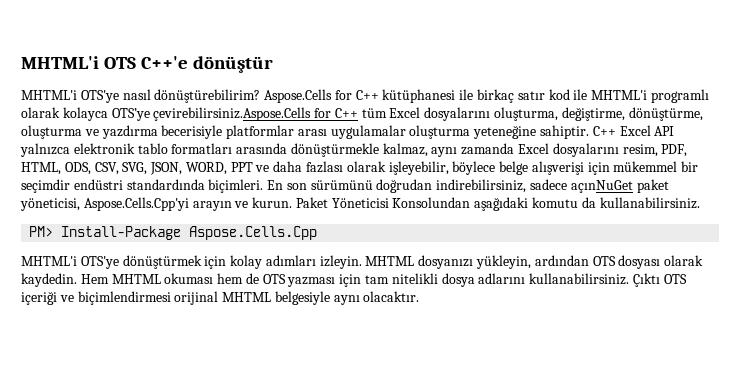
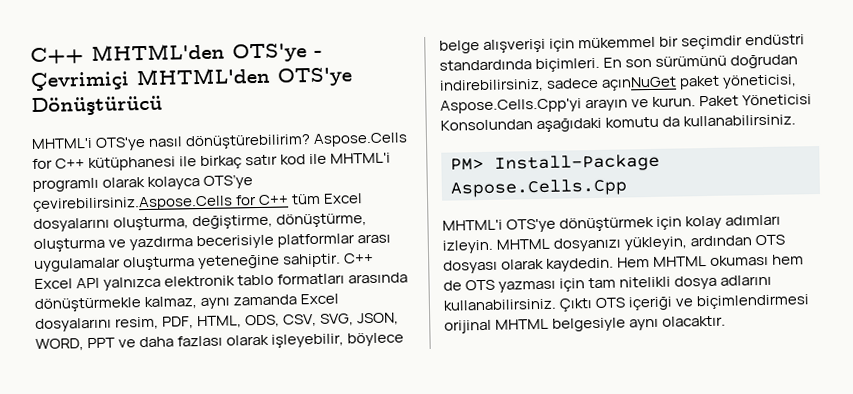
[21,56,274,73] MHTML'i OTS C++'e dönüştür -> [30,42,323,65] [30,66,352,92] [31,95,163,117] C++ MHTML'den OTS'ye - Çevrimiçi MHTML'den OTS'ye Dönüştürücü

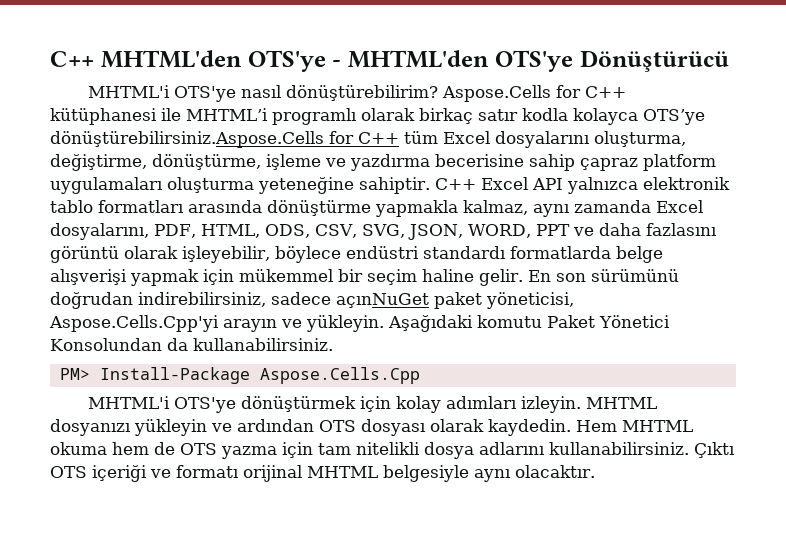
[30,71,130,92] Çevrimiçi -> (342, 63) none
[200,152,392,170] [32,176,146,193] birkaç satır kod ile MHTML'i programlı olarak -> [186,108,568,125] MHTML’i programlı olarak birkaç satır kodla
[32,195,233,213] çevirebilirsiniz.Aspose.Cells -> [50,131,324,148] dönüştürebilirsiniz.Aspose.Cells
[33,237,105,252] oluşturma -> [266,154,321,170] işleme
[196,233,392,250] [34,257,121,272] becerisiyle platformlar arası uygulamalar -> [435,154,716,171] [50,177,163,194] becerisine sahip çapraz platform uygulamaları
[34,297,141,312] dönüştürmekle -> [267,200,458,217] dönüştürme yapmakla
[35,316,160,332] dosyalarını resim, -> [50,223,149,240] dosyalarını,
[177,335,224,347] fazlası -> [645,223,717,236] [50,246,119,263] fazlasını görüntü
(405, 339) none -> [345,246,611,259] endüstri standardı formatlarda
(547, 45) none -> [130,269,199,286] yapmak
[681,34,806,50] [439,57,601,73] seçimdir endüstri standardında biçimleri. -> [367,269,523,286] seçim haline gelir.
[652,94,813,107] [440,116,660,133] kurun. Paket Yöneticisi Konsolundan aşağıdaki komutu -> [306,315,670,332] [50,338,162,351] yükleyin. Aşağıdaki komutu Paket Yönetici Konsolundan
[624,236,688,251] yükleyin, -> [134,419,232,436] yükleyin ve
[710,254,770,266] okuması -> [50,442,107,455] okuma
[498,280,557,293] yazması -> [221,446,277,459] yazma
[696,294,811,310] biçimlendirmesi -> [176,465,239,478] formatı

